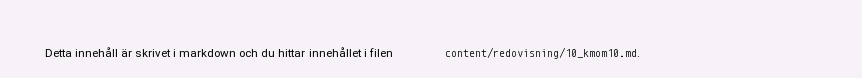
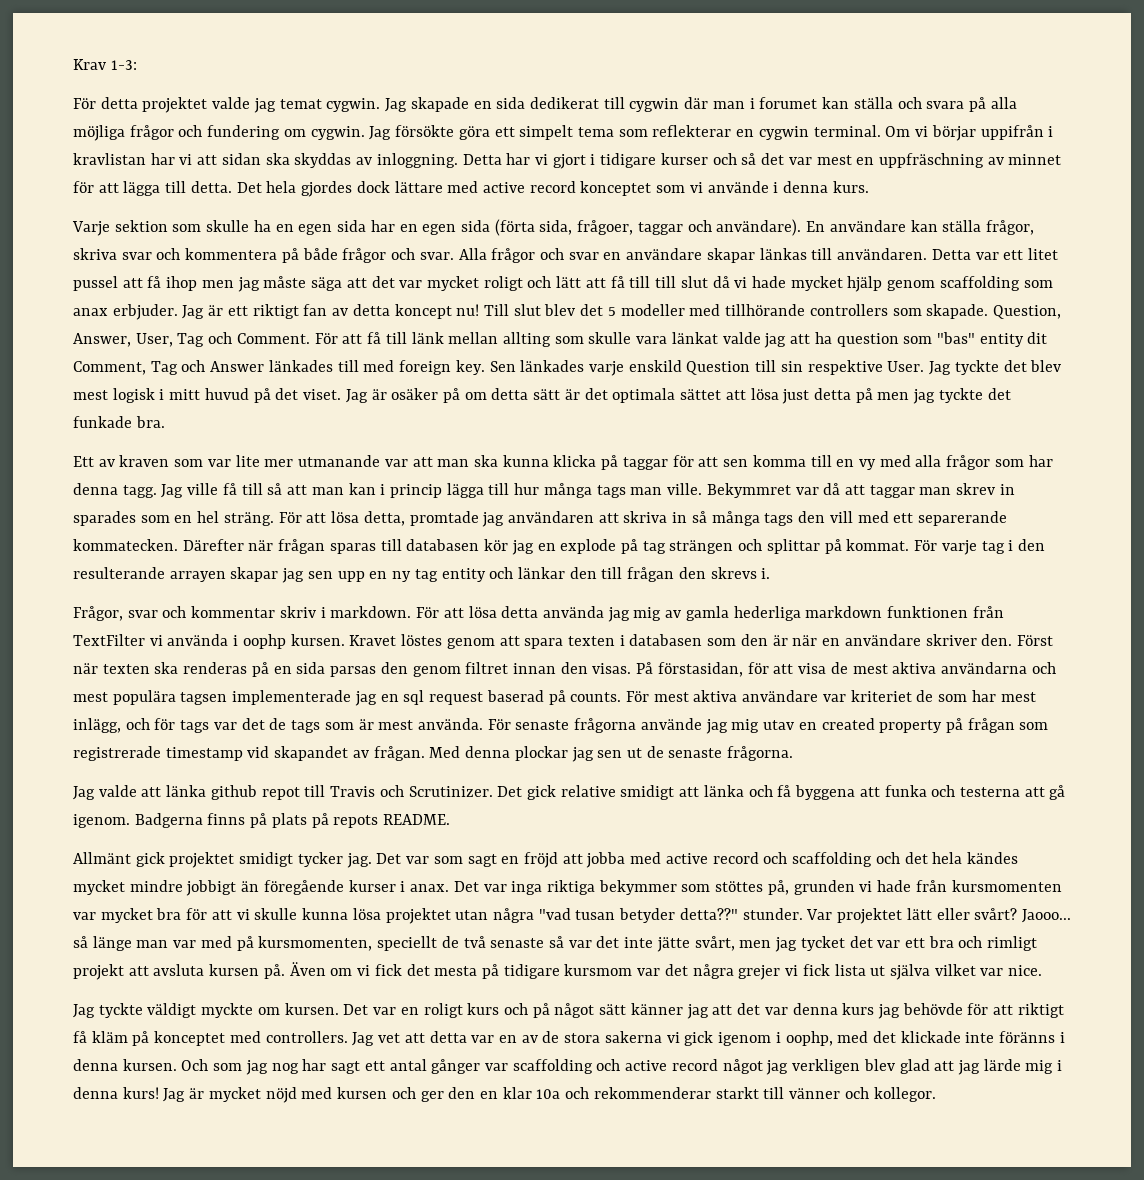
[44,47,640,59] Detta innehåll är skrivet i markdown och du hittar innehållet i filen content/redovisning/10_kmom10.md. -> [73,59,137,70] [73,97,1017,113] [73,125,1054,141] [73,153,1062,169] [73,181,869,197] [72,219,1034,236] [73,248,1058,263] [73,276,1053,292] [73,304,1061,320] [73,332,1048,348] [73,360,1062,376] [73,388,1011,404] [73,416,165,428] [73,455,1053,470] [73,483,1015,498] [73,511,1007,527] [73,539,1045,555] [73,567,771,583] [73,606,1004,622] [73,634,1053,649] [73,662,1056,677] [73,690,1036,706] [73,718,1049,734] [73,746,794,762] [73,785,1066,800] [73,813,451,828] [73,852,1018,868] [73,880,1062,896] [73,908,1071,924] [73,936,1038,952] [73,962,1043,980] [73,1003,1064,1019] [73,1031,1065,1046] [73,1059,1063,1075] [73,1087,936,1103] Krav 1-3: // För detta projektet valde jag temat cygwin. Jag skapade en sida dedikerat till cygwin där man i forumet kan ställa och svara på alla möjliga frågor och fundering om cygwin. Jag försökte göra ett simpelt tema som reflekterar en cygwin terminal. Om vi börjar uppifrån i kravlistan har vi att sidan ska skyddas av inloggning. Detta har vi gjort i tidigare kurser och så det var mest en uppfräschning av minnet för att lägga till detta. Det hela gjordes dock lättare med active record konceptet som vi använde i denna kurs. // Varje sektion som skulle ha en egen sida har en egen sida (förta sida, frågoer, taggar och användare). En användare kan ställa frågor, skriva svar och kommentera på både frågor och svar. Alla frågor och svar en användare skapar länkas till användaren. Detta var ett litet pussel att få ihop men jag måste säga att det var mycket roligt och lätt att få till till slut då vi hade mycket hjälp genom scaffolding som anax erbjuder. Jag är ett riktigt fan av detta koncept nu! Till slut blev det 5 modeller med tillhörande controllers som skapade. Question, Answer, User, Tag och Comment. För att få till länk mellan allting som skulle vara länkat valde jag att ha question som "bas" entity dit Comment, Tag och Answer länkades till med foreign key. Sen länkades varje enskild Question till sin respektive User. Jag tyckte det blev mest logisk i mitt huvud på det viset. Jag är osäker på om detta sätt är det optimala sättet att lösa just detta på men jag tyckte det funkade bra. // Ett av kraven som var lite mer utmanande var att man ska kunna klicka på taggar för att sen komma till en vy med alla frågor som har denna tagg. Jag ville få till så att man kan i princip lägga till hur många tags man ville. Bekymmret var då att taggar man skrev in sparades som en hel sträng. För att lösa detta, promtade jag användaren att skriva in så många tags den vill med ett separerande kommatecken. Därefter när frågan sparas till databasen kör jag en explode på tag strängen och splittar på kommat. För varje tag i den resulterande arrayen skapar jag sen upp en ny tag entity och länkar den till frågan den skrevs i. // Frågor, svar och kommentar skriv i markdown. För att lösa detta använda jag mig av gamla hederliga markdown funktionen från TextFilter vi använda i oophp kursen. Kravet löstes genom att spara texten i databasen som den är när en användare skriver den. Först när texten ska renderas på en sida parsas den genom filtret innan den visas. På förstasidan, för att visa de mest aktiva användarna och mest populära tagsen implementerade jag en sql request baserad på counts. För mest aktiva användare var kriteriet de som har mest inlägg, och för tags var det de tags som är mest använda. För senaste frågorna använde jag mig utav en created property på frågan som registrerade timestamp vid skapandet av frågan. Med denna plockar jag sen ut de senaste frågorna. // Jag valde att länka github repot till Travis och Scrutinizer. Det gick relative smidigt att länka och få byggena att funka och testerna att gå igenom. Badgerna finns på plats på repots README. // Allmänt gick projektet smidigt tycker jag. Det var som sagt en fröjd att jobba med active record och scaffolding och det hela kändes mycket mindre jobbigt än föregående kurser i anax. Det var inga riktiga bekymmer som stöttes på, grunden vi hade från kursmomenten var mycket bra för att vi skulle kunna lösa projektet utan några "vad tusan betyder detta??" stunder. Var projektet lätt eller svårt? Jaooo... så länge man var med på kursmomenten, speciellt de två senaste så var det inte jätte svårt, men jag tycket det var ett bra och rimligt projekt att avsluta kursen på. Även om vi fick det mesta på tidigare kursmom var det några grejer vi fick lista ut själva vilket var nice. // Jag tyckte väldigt myckte om kursen. Det var en roligt kurs och på något sätt känner jag att det var denna kurs jag behövde för att riktigt få kläm på konceptet med controllers. Jag vet att detta var en av de stora sakerna vi gick igenom i oophp, med det klickade inte föränns i denna kursen. Och som jag nog har sagt ett antal gånger var scaffolding och active record något jag verkligen blev glad att jag lärde mig i denna kurs! Jag är mycket nöjd med kursen och ger den en klar 10a och rekommenderar starkt till vänner och kollegor.

